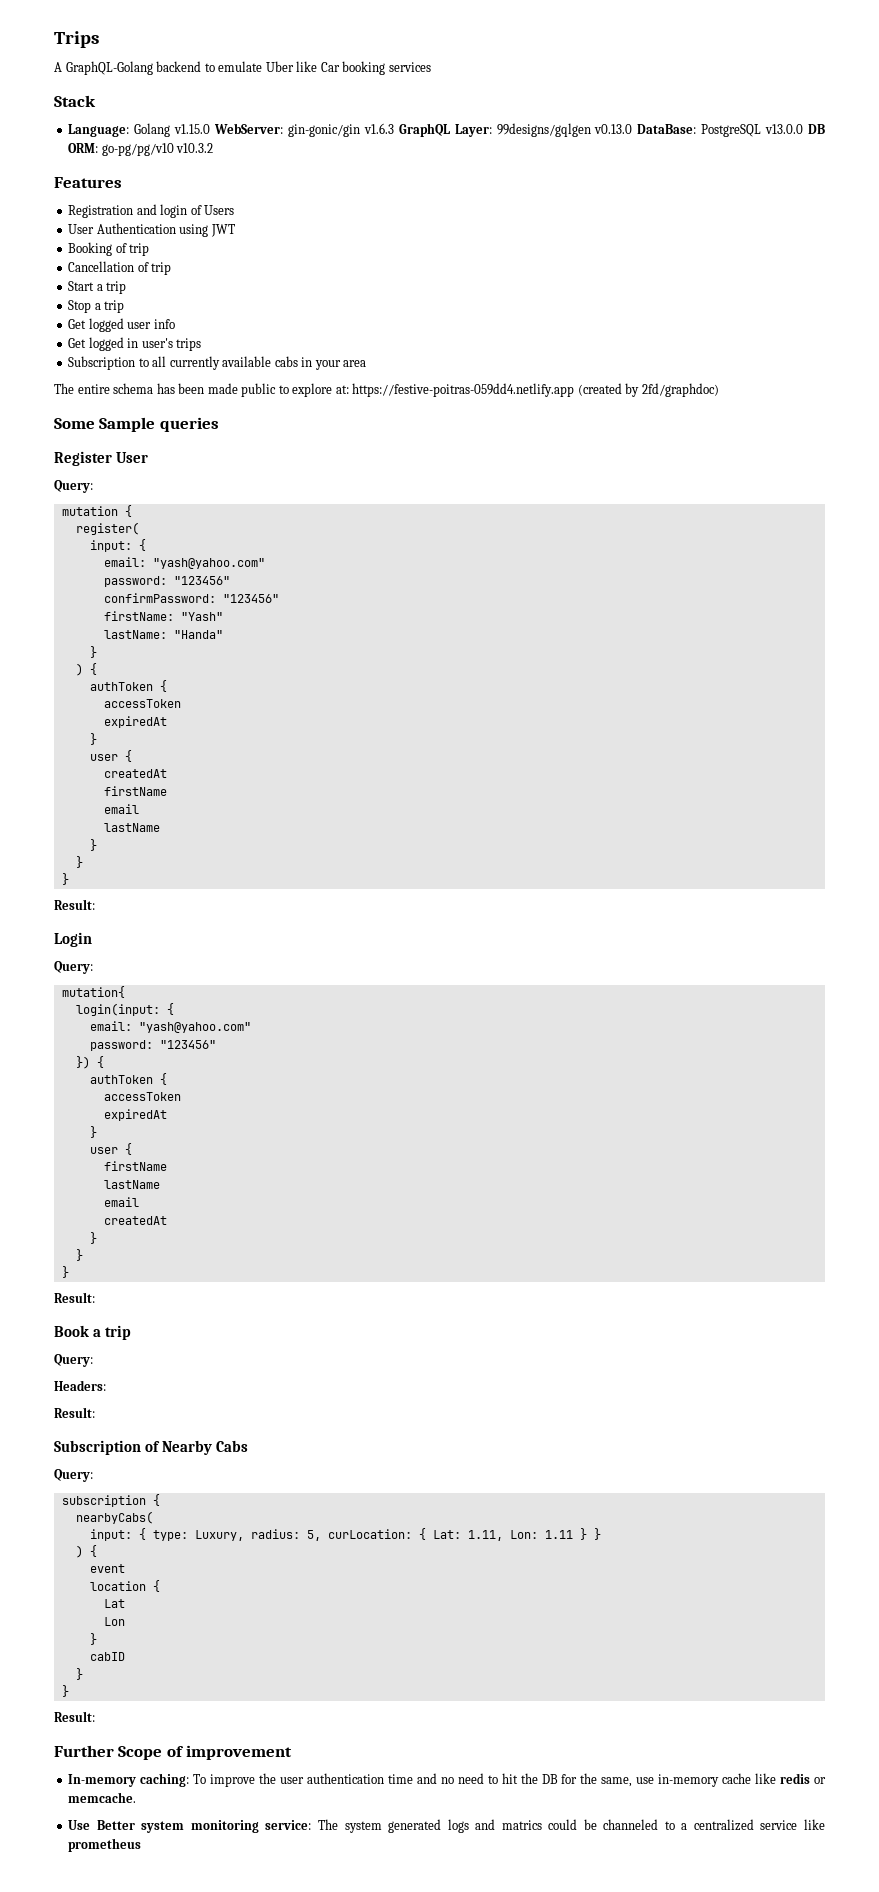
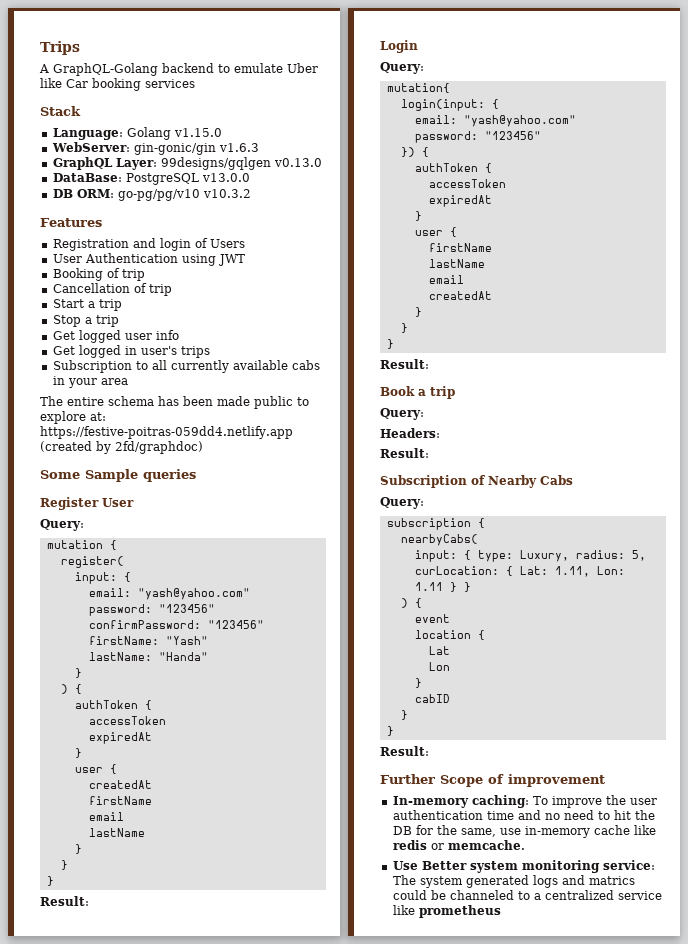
(211, 129) none -> (222, 132) //
(394, 128) none -> (259, 147) //
(633, 129) none -> (322, 162) //
(804, 129) none -> (250, 177) //

